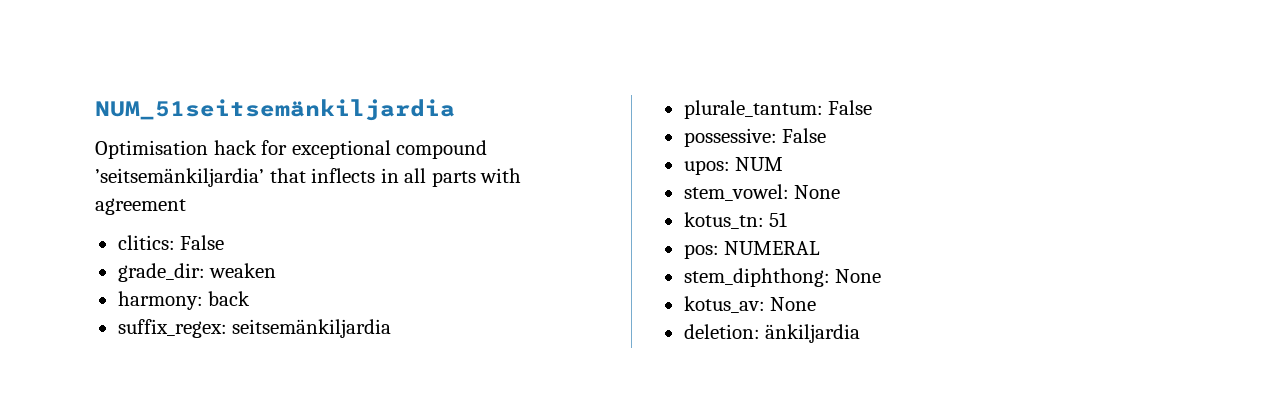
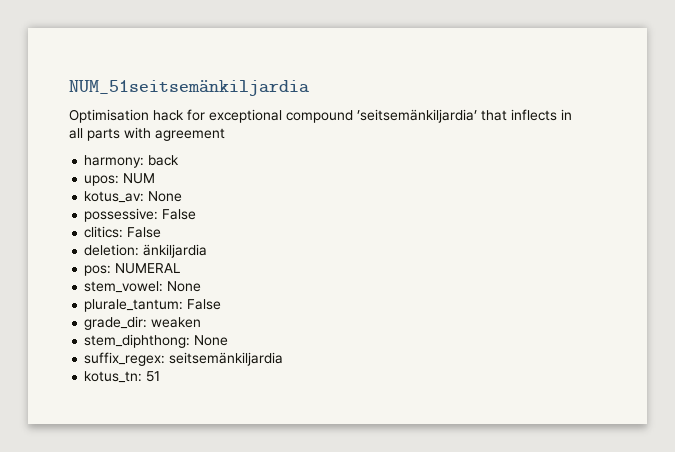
[117,235,175,250] clitics: -> [84,155,180,168] [84,173,156,186] [84,191,183,203] [84,208,197,222] [84,226,162,238] [84,244,208,258] [84,263,181,276] [84,281,202,293] [84,299,184,312] harmony: back // upos: NUM // kotus_av: None // possessive: False // clitics: False // deletion: änkiljardia // pos: NUMERAL // stem_vowel: None // plurale_tantum:
[117,291,251,310] harmony: back -> [84,334,229,348] stem_diphthong: None
[683,100,873,119] [683,128,827,147] [683,157,784,175] [683,184,841,201] [683,212,788,229] [683,241,821,259] [683,268,882,287] [683,296,817,313] [683,324,861,343] plurale_tantum: False // possessive: False // upos: NUM // stem_vowel: None // kotus_tn: 51 // pos: NUMERAL // stem_diphthong: None // kotus_av: None // deletion: änkiljardia -> [84,371,161,383] kotus_tn: 51

